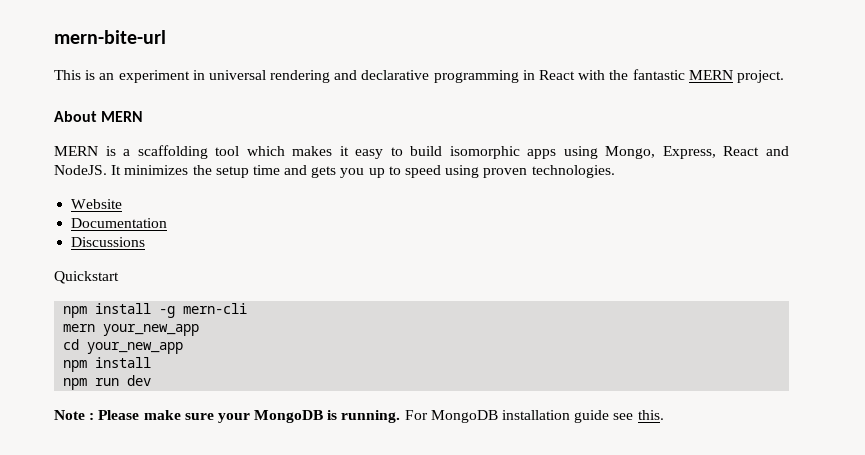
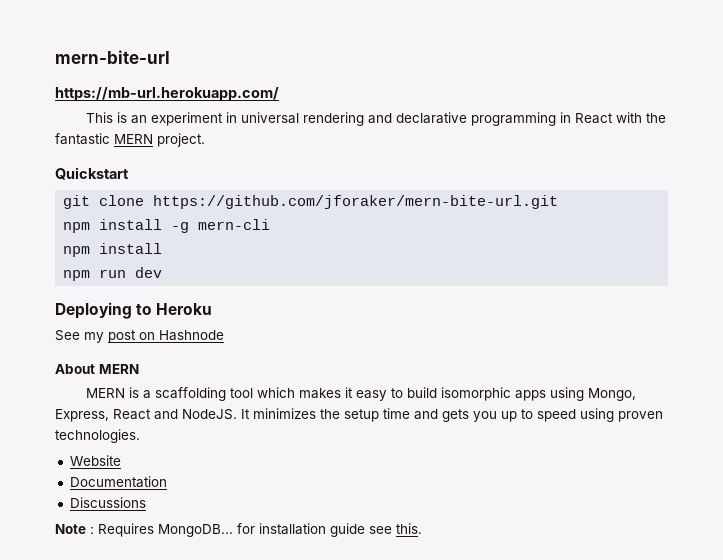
(166, 37) none -> [55,87,279,101] // https://mb-url.herokuapp.com/
(784, 76) none -> [55,167,129,180] [63,195,559,209] [63,219,271,233] [63,243,163,257] [63,267,163,281] [55,302,213,319] [55,330,224,343] // Quickstart // git clone https://github.com/jforaker/mern-bite-url.git // npm install -g mern-cli // npm install // npm run dev // Deploying to Heroku // See my post on Hashnode
[54,271,119,284] [63,303,248,318] [63,324,200,336] [63,339,184,354] [63,357,152,372] [63,375,152,390] [54,410,498,423] Quickstart // npm install -g mern-cli // mern your_new_app // cd your_new_app // npm install // npm run dev // Note : Please make sure your MongoDB is running. For MongoDB -> [55,523,255,537] Note : Requires MongoDB... for

